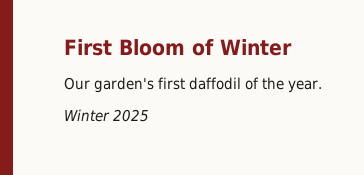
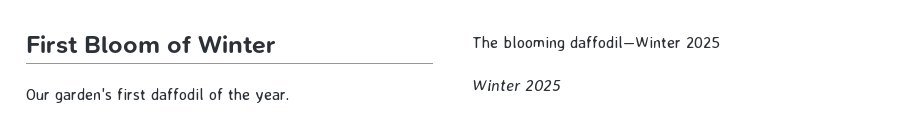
(323, 86) none -> [472,36,720,51] // The blooming daffodil—Winter 2025

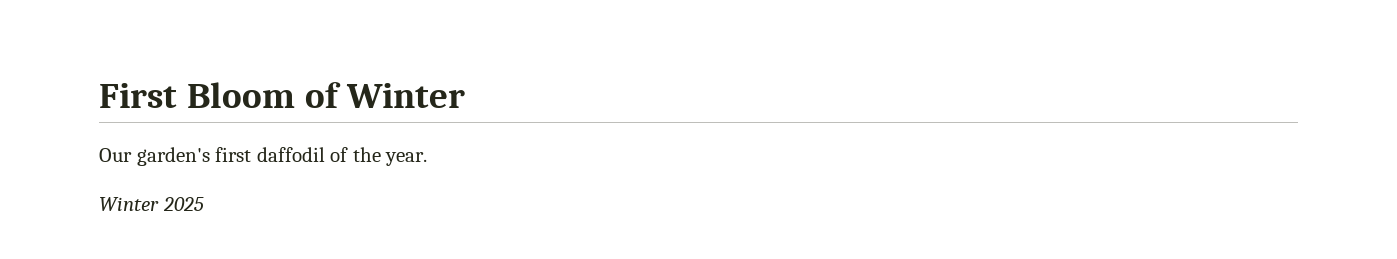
[472,36,720,51] // The blooming daffodil—Winter 2025 -> (428, 159) none

